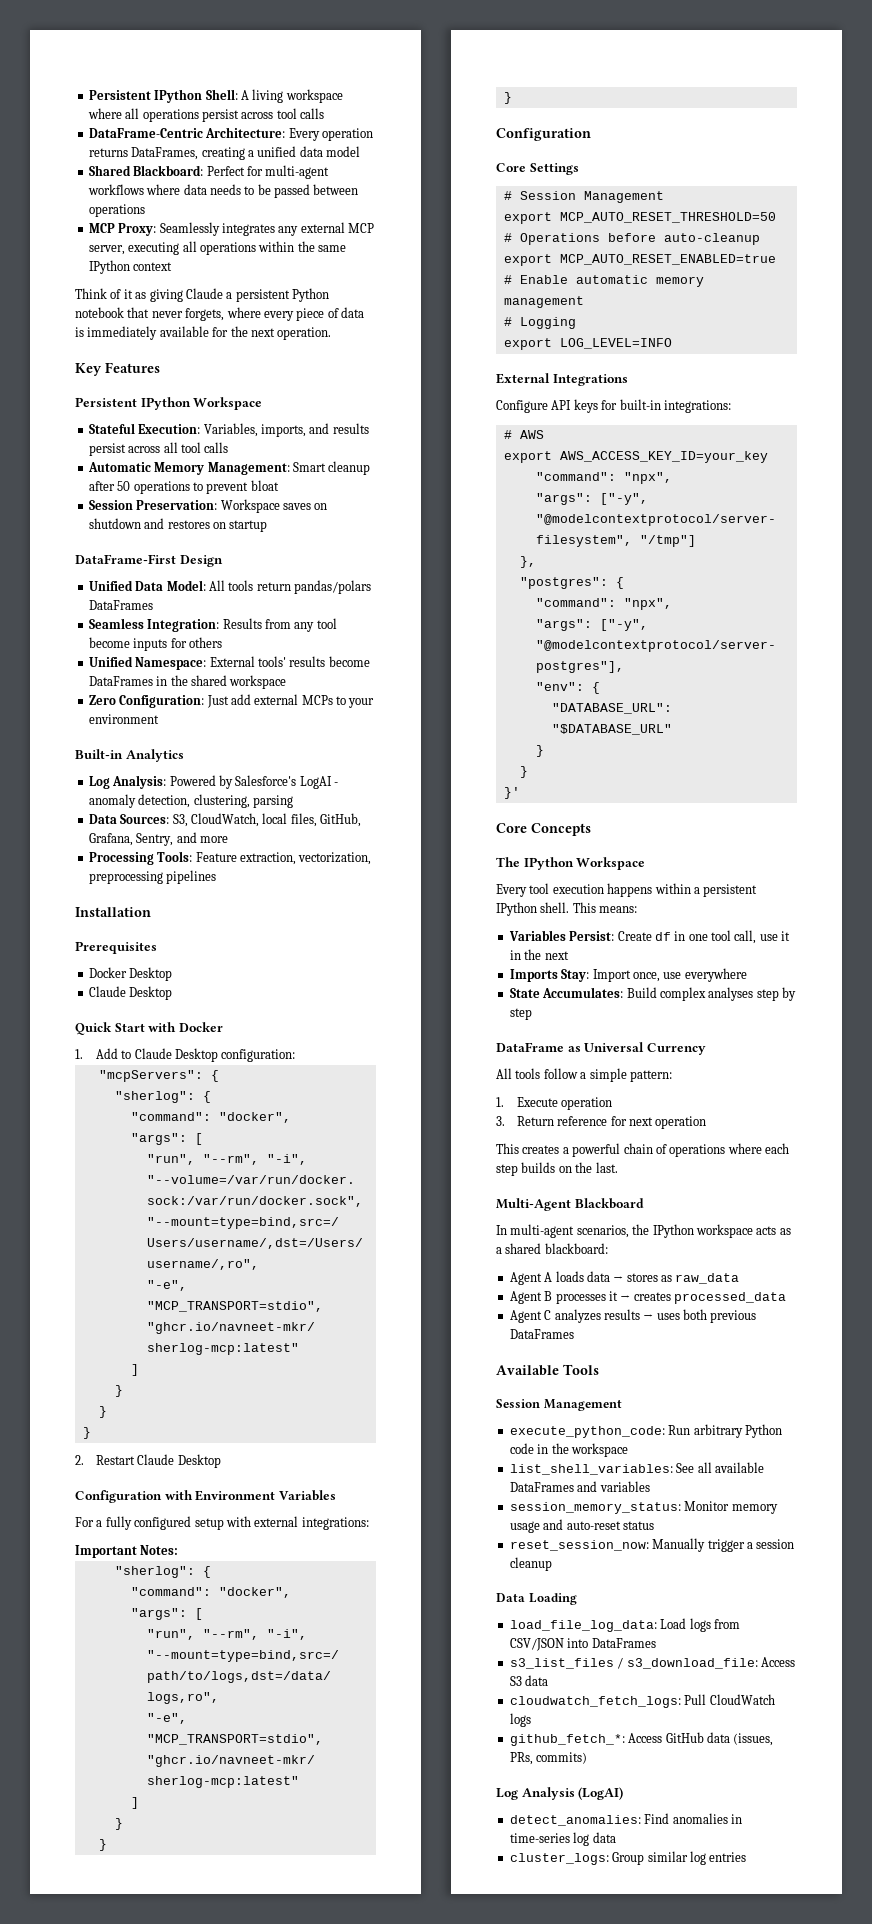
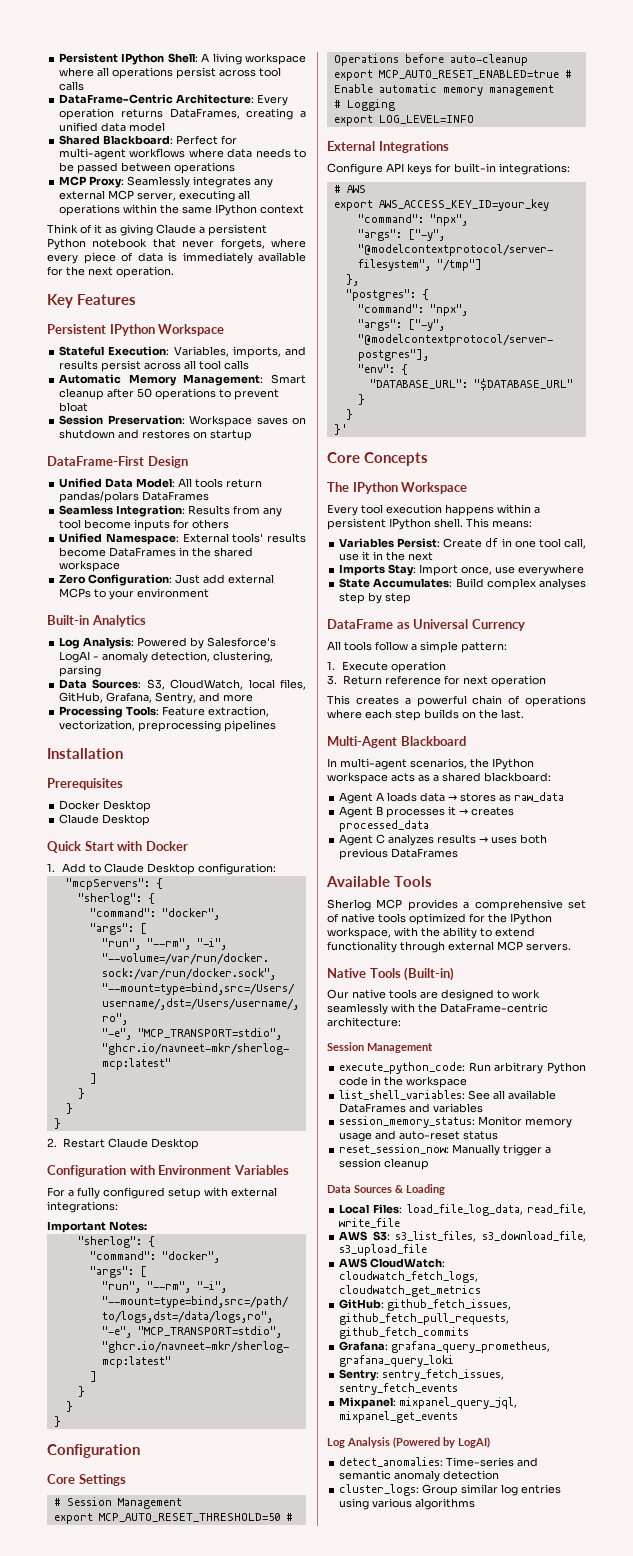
(599, 1369) none -> [327,899,586,911] [327,913,552,925] [327,927,535,939] [327,941,571,953] [327,967,455,981] [327,989,540,1001] [327,1003,548,1015] [327,1017,401,1027] // Sherlog MCP provides a comprehensive set of native tools optimized for the IPython workspace, with the ability to extend functionality through external MCP servers. // Native Tools (Built-in) // Our native tools are designed to work seamlessly with the DataFrame-centric architecture:
(525, 1597) none -> [354,1185,403,1193] Sources &
[509,1618,740,1632] [509,1638,656,1651] [509,1657,795,1669] [509,1675,549,1686] [509,1694,775,1708] [509,1713,531,1727] [509,1732,774,1746] [509,1752,588,1765] [496,1787,624,1800] [509,1813,742,1826] [509,1832,616,1846] load_file_log_data: Load logs from CSV/JSON into DataFrames // s3_list_files / s3_download_file: Access S3 data // cloudwatch_fetch_logs: Pull CloudWatch logs // github_fetch_*: Access GitHub data (issues, PRs, commits) // Log Analysis (LogAI) // detect_anomalies: Find anomalies in time-series log data -> [339,1204,586,1216] [339,1218,401,1228] [339,1231,586,1242] [339,1244,428,1256] [339,1258,446,1268] [339,1271,479,1283] [339,1285,482,1297] [339,1299,512,1311] [339,1313,510,1325] [339,1327,470,1339] [339,1341,551,1353] [339,1355,455,1367] [339,1369,505,1381] [339,1383,459,1395] [339,1397,518,1409] [339,1411,459,1423] [327,1437,490,1448] [339,1457,539,1467] [339,1470,500,1482] Local Files: load_file_log_data, read_file, write_file // AWS S3: s3_list_files, s3_download_file, s3_upload_file // AWS CloudWatch: cloudwatch_fetch_logs, cloudwatch_get_metrics // GitHub: github_fetch_issues, github_fetch_pull_requests, github_fetch_commits // Grafana: grafana_query_prometheus, grafana_query_loki // Sentry: sentry_fetch_issues, sentry_fetch_events // Mixpanel: mixpanel_query_jql, mixpanel_get_events // Log Analysis (Powered by LogAI) // detect_anomalies: Time-series and semantic anomaly detection
(747, 1857) none -> [339,1498,476,1510] using various algorithms

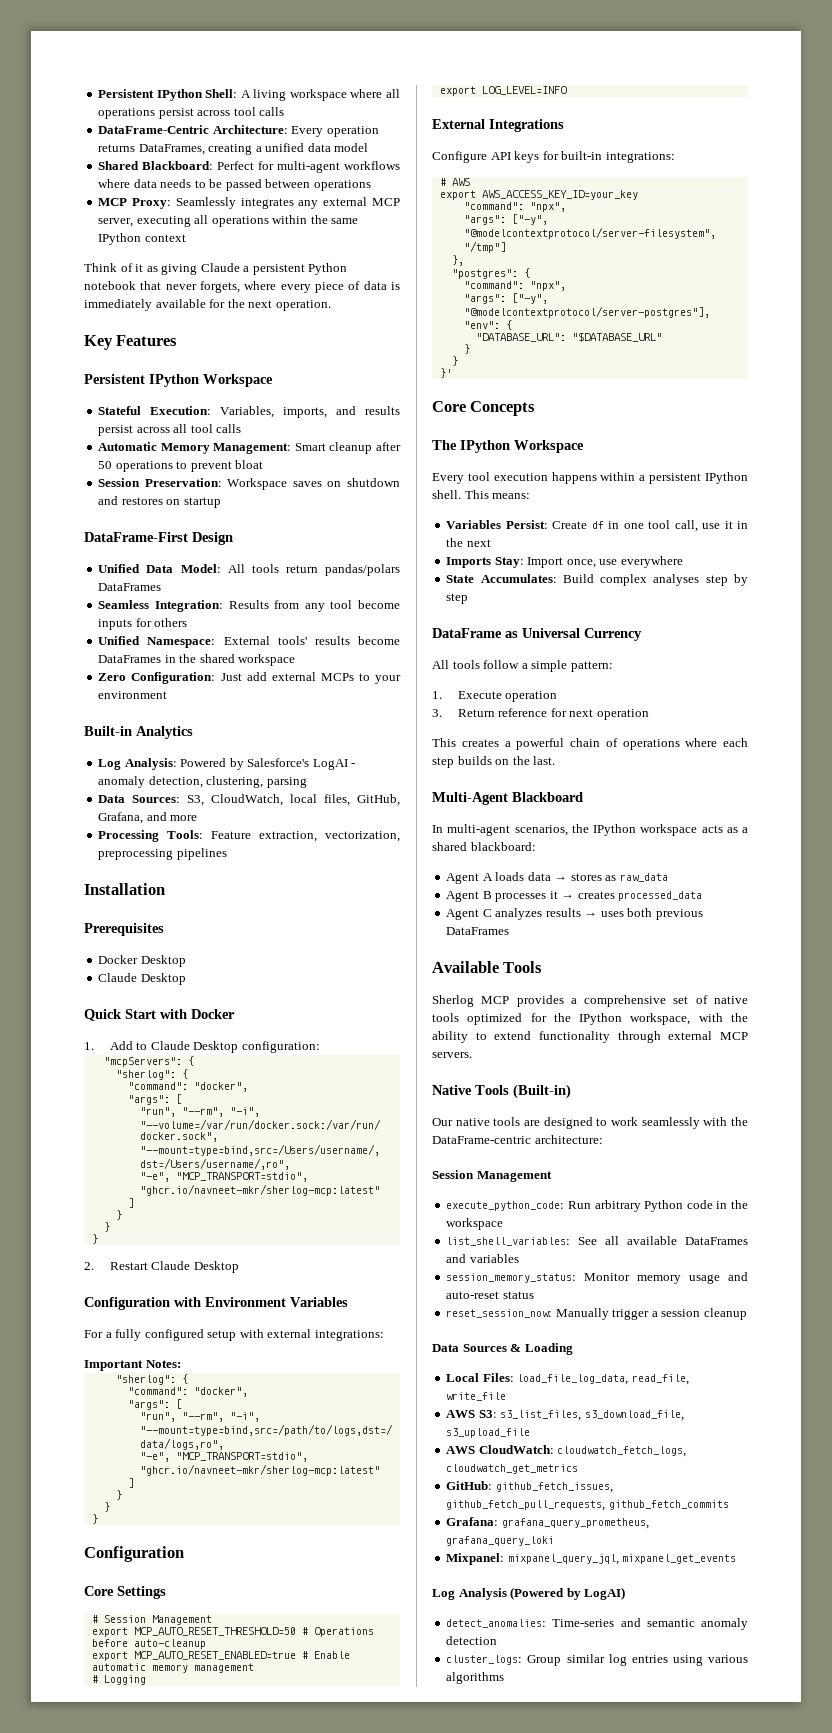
[155,692,197,704] Sentry, -> (144, 818) none
[339,1369,505,1381] [339,1383,459,1395] // Sentry: sentry_fetch_issues, sentry_fetch_events -> (555, 1541) none

